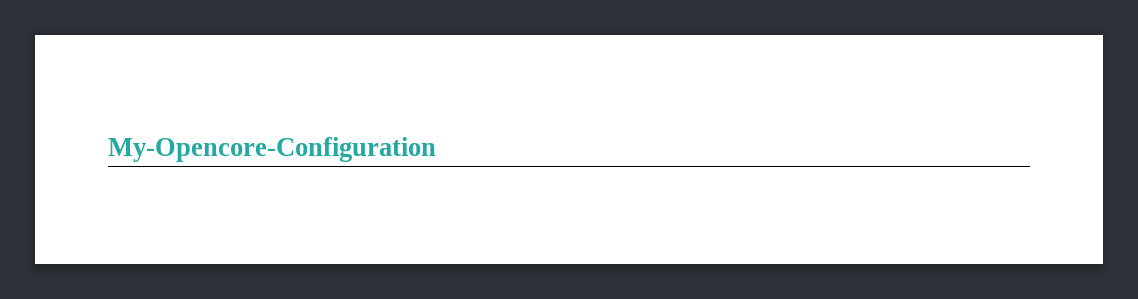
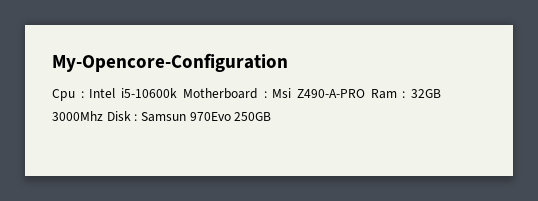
(436, 149) none -> [52,88,441,101] [52,111,272,122] // Cpu : Intel i5-10600k Motherboard : Msi Z490-A-PRO Ram : 32GB 3000Mhz Disk : Samsun 970Evo 250GB

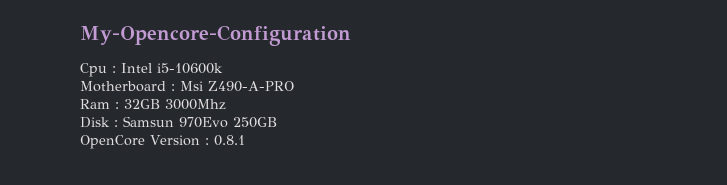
(178, 93) none -> (223, 68) //
(365, 93) none -> (294, 86) //
(103, 116) none -> (226, 104) //
(272, 116) none -> [80,135,245,149] // OpenCore Version : 0.8.1

